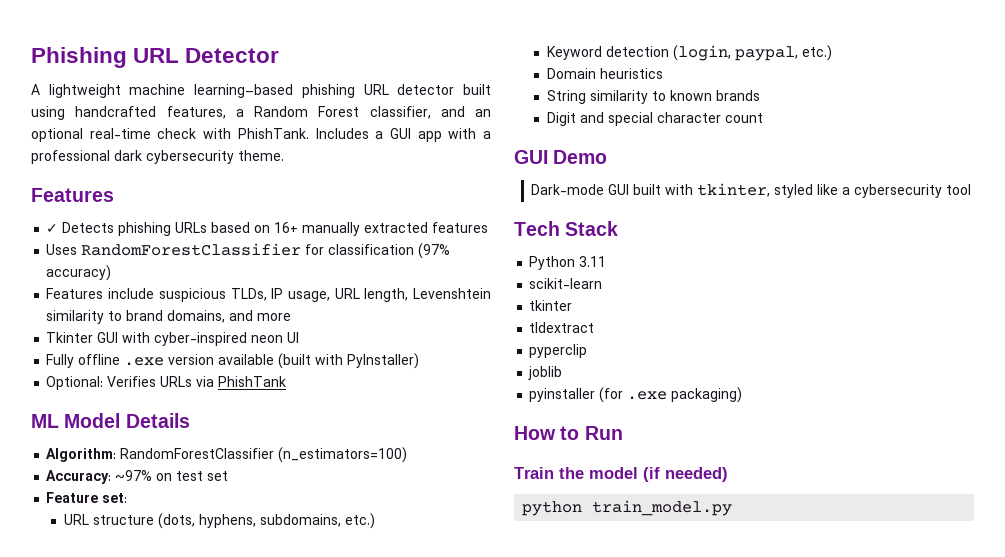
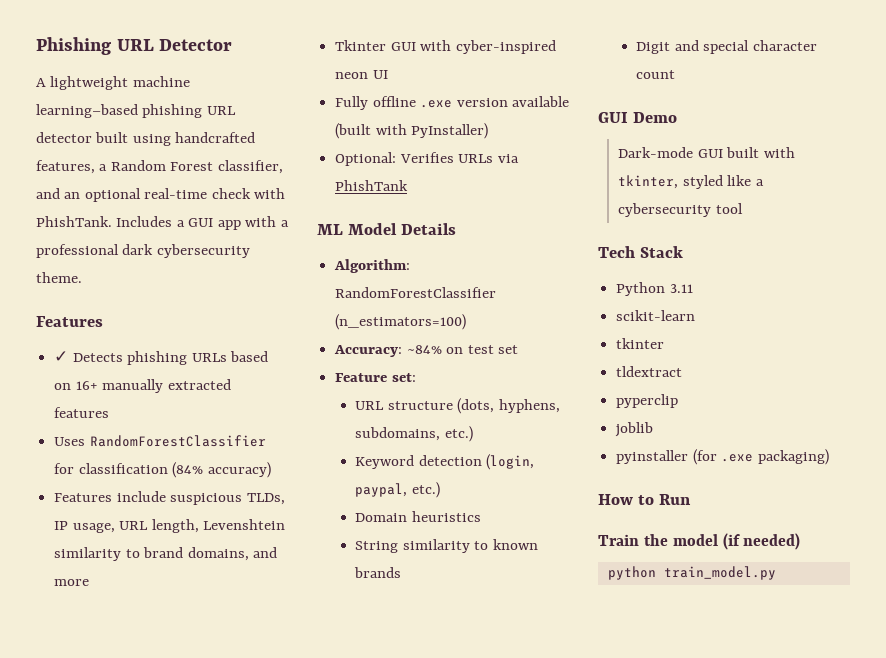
[418,243,451,259] (97% -> [172,462,204,478] (84%
[115,470,153,481] ~97% -> [406,345,442,354] ~84%

